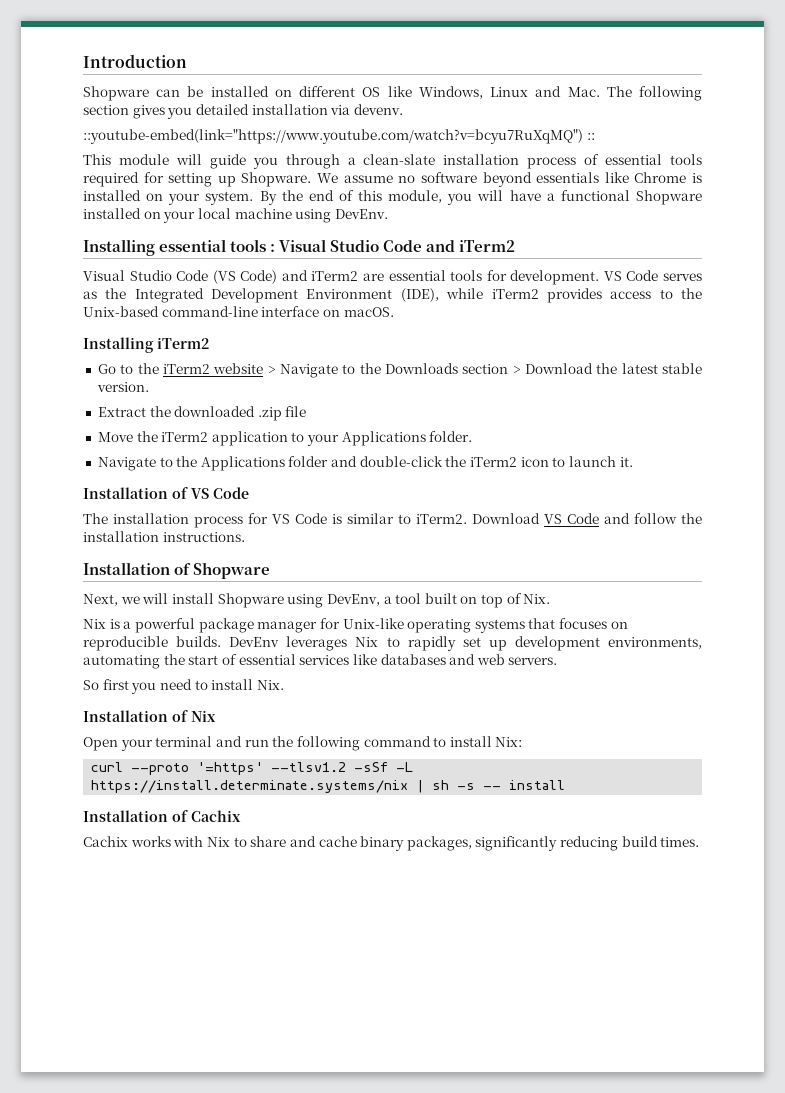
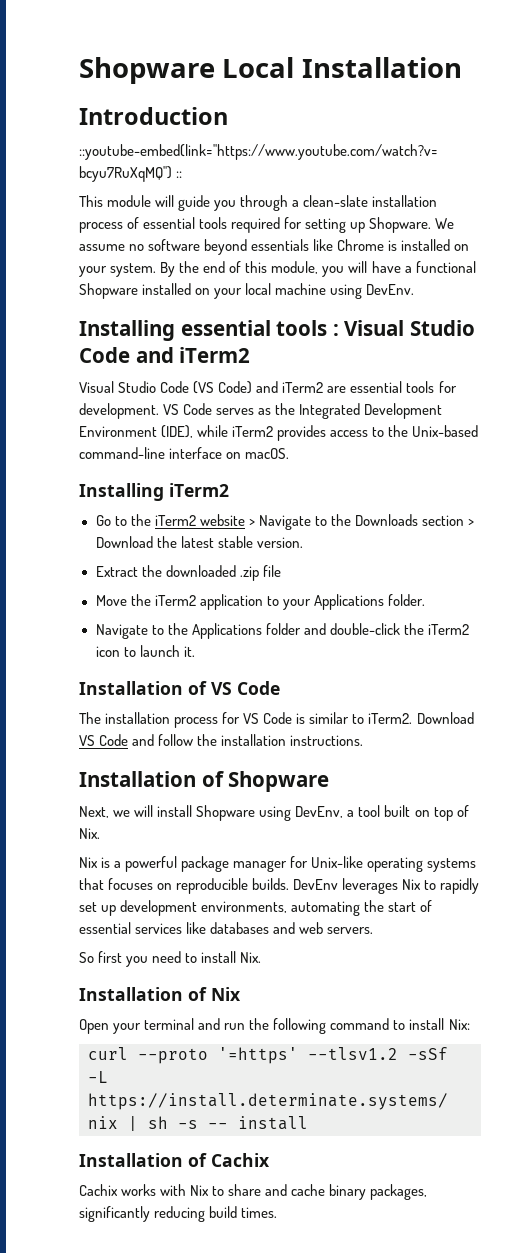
[83,54,187,68] [83,86,702,101] [83,104,403,119] Introduction // Shopware can be installed on different OS like Windows, Linux and Mac. The following section gives you detailed installation via devenv. -> [79,57,462,84] [79,107,228,125] Shopware Local Installation // Introduction

